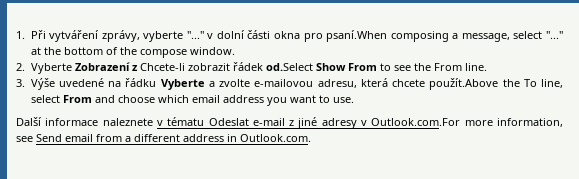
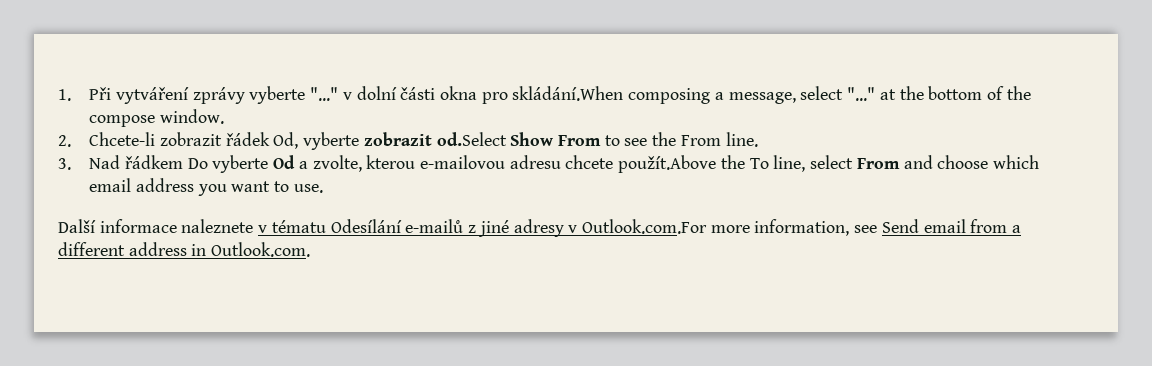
[101,30,140,42] zprávy, -> [192,87,245,104] zprávy
[326,30,388,42] psaní.When -> [512,86,624,101] skládání.When
[30,62,263,74] Vyberte Zobrazení z Chcete-li zobrazit řádek -> [89,132,432,150] Chcete-li zobrazit řádek Od, vyberte zobrazit
[30,78,388,90] Výše uvedené na řádku Vyberte a zvolte e-mailovou adresu, která -> [89,155,561,173] Nad řádkem Do vyberte Od a zvolte, kterou e-mailovou adresu
[208,118,285,126] Odeslat e-mail -> [330,219,464,233] Odesílání e-mailů

